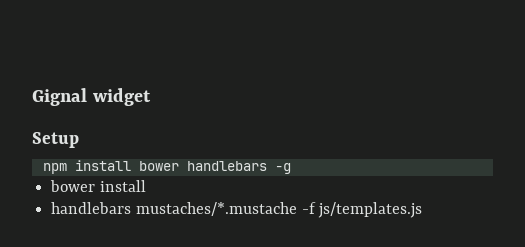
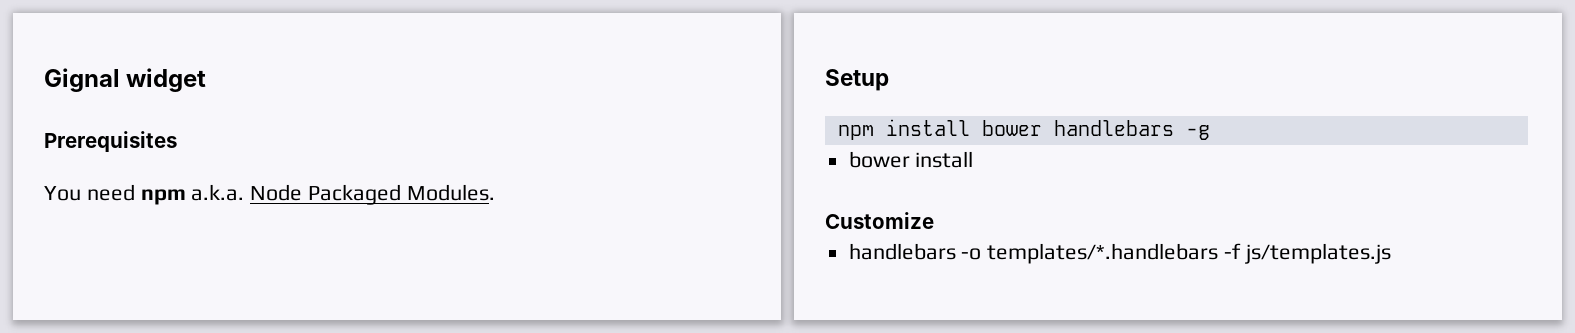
(151, 97) none -> [44,131,177,152] [44,184,495,205] // Prerequisites // You need npm a.k.a. Node Packaged Modules.
[51,202,297,216] // handlebars mustaches/*.mustache -> [825,212,934,229] [848,243,1219,264] // Customize // handlebars -o templates/*.handlebars

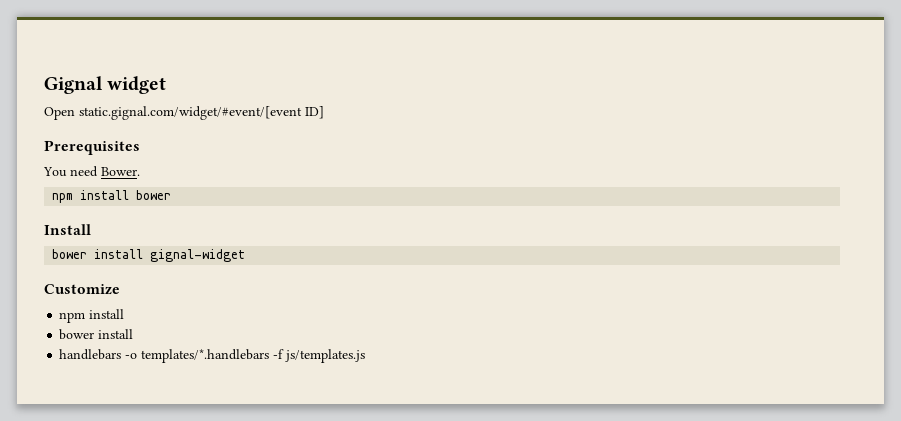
(207, 80) none -> [44,106,324,120] // Open static.gignal.com/widget/#event/[event ID]
[140,184,495,205] [825,69,889,91] npm a.k.a. Node Packaged Modules. // Setup -> [101,167,140,176] Bower.
[1053,120,1210,140] [848,151,974,168] handlebars -g // bower install -> [44,224,91,235] [52,249,246,262] // Install // bower install gignal-widget
(934, 220) none -> [59,309,125,323] [59,329,134,340] // npm install // bower install

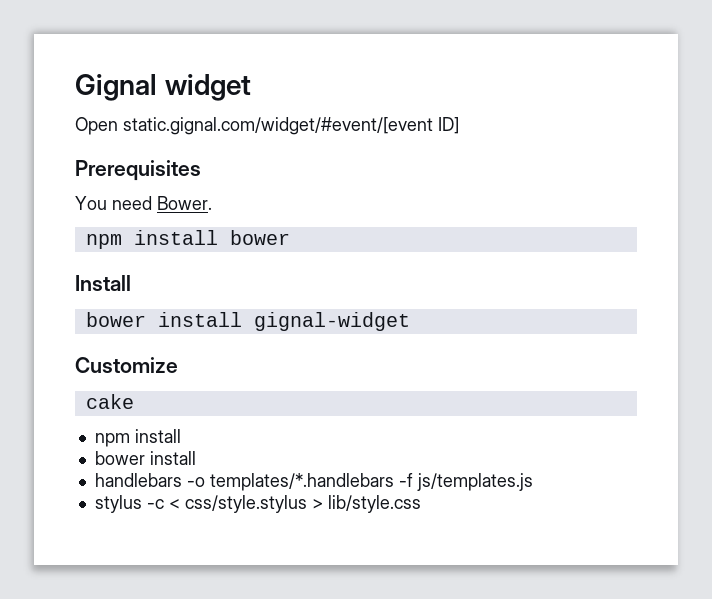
(120, 289) none -> [85,394,134,409] // cake
(366, 356) none -> [94,495,421,513] // stylus -c < css/style.stylus > lib/style.css

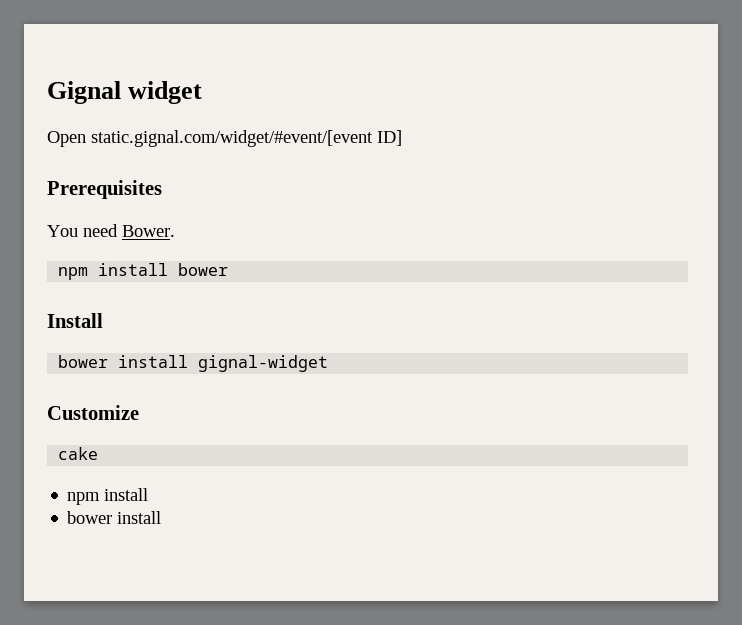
[94,473,533,491] [94,495,421,513] // handlebars -o templates/*.handlebars -f js/templates.js // stylus -c < css/style.stylus > lib/style.css -> (162, 517) none

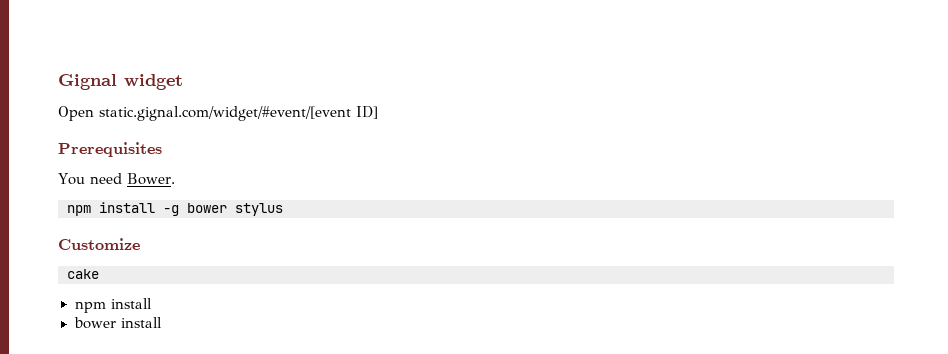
[178,263,229,276] [47,313,103,328] [58,355,329,372] bower // Install // bower install gignal-widget -> [163,203,283,216] -g bower stylus

